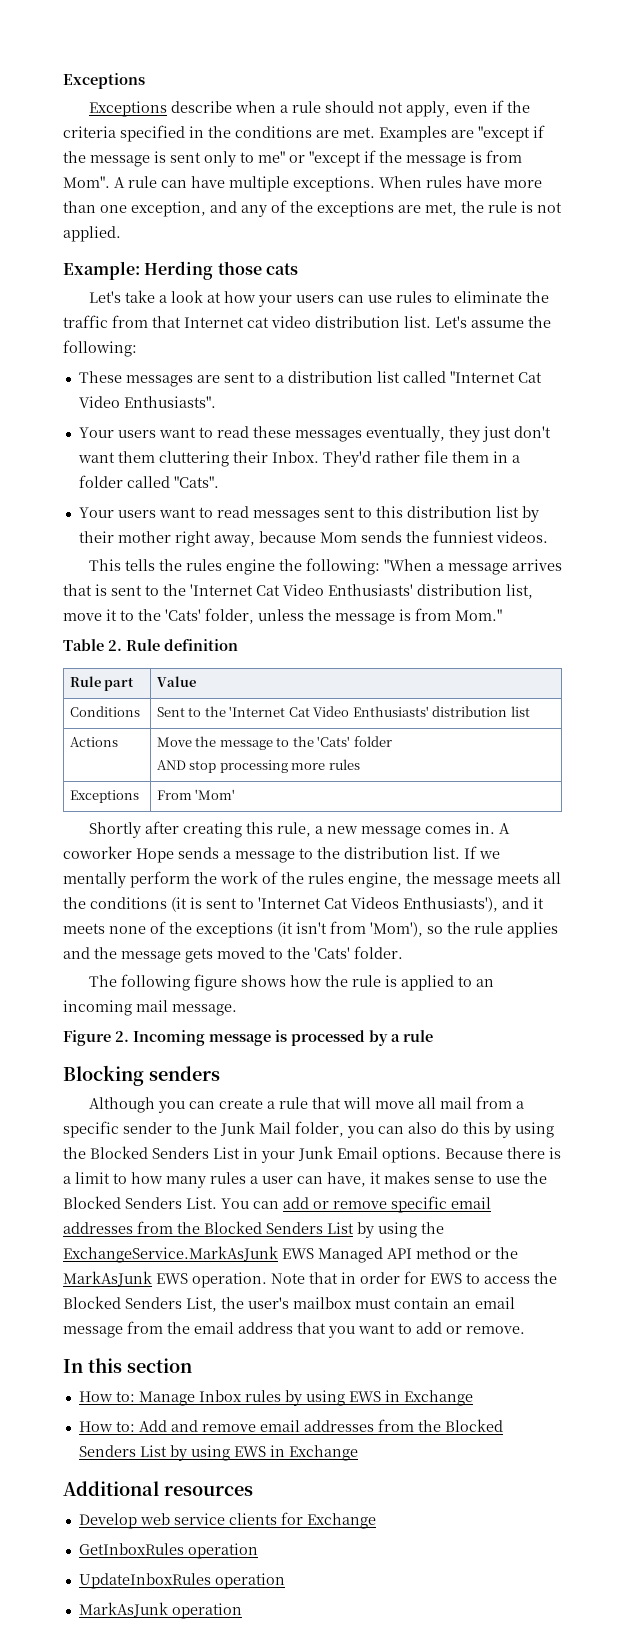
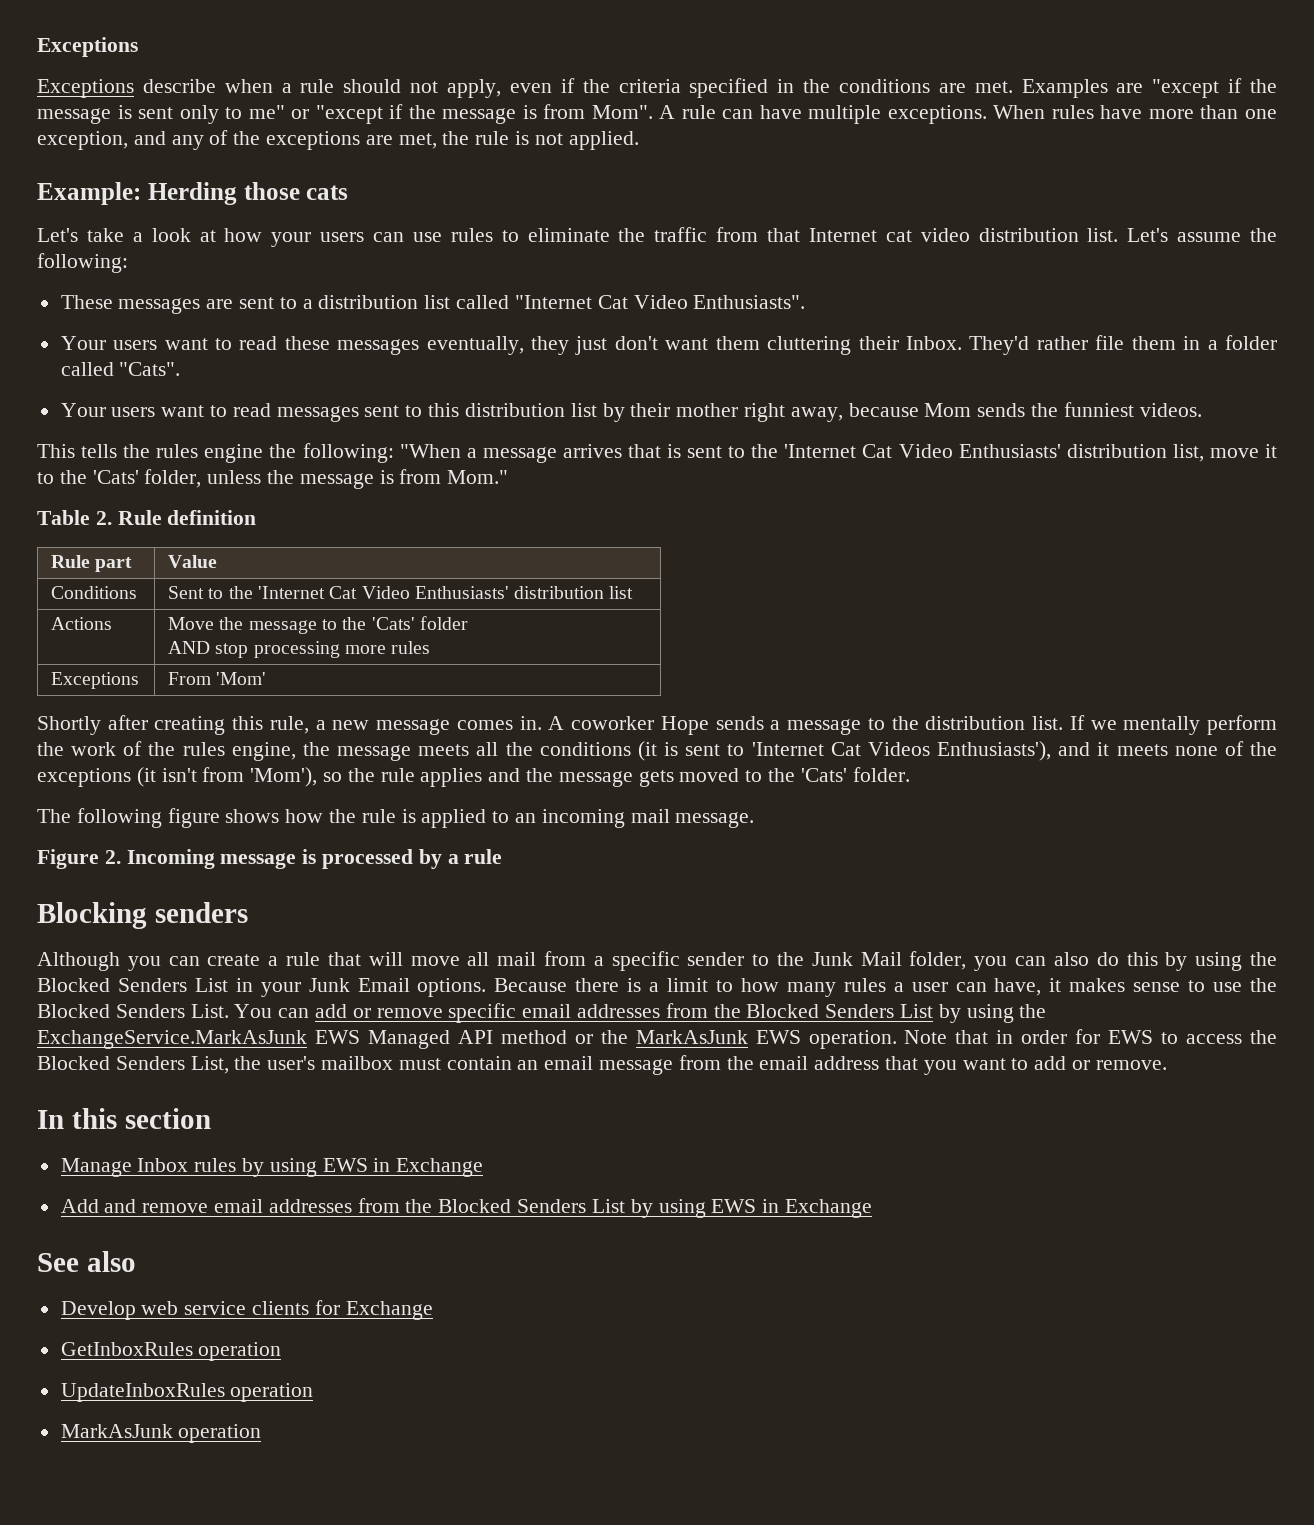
[78,1391,135,1402] How to: -> (211, 1118) none
[78,1421,135,1432] How to: -> (484, 1167) none
[63,1481,253,1496] Additional resources -> [37,1251,136,1272] See also

